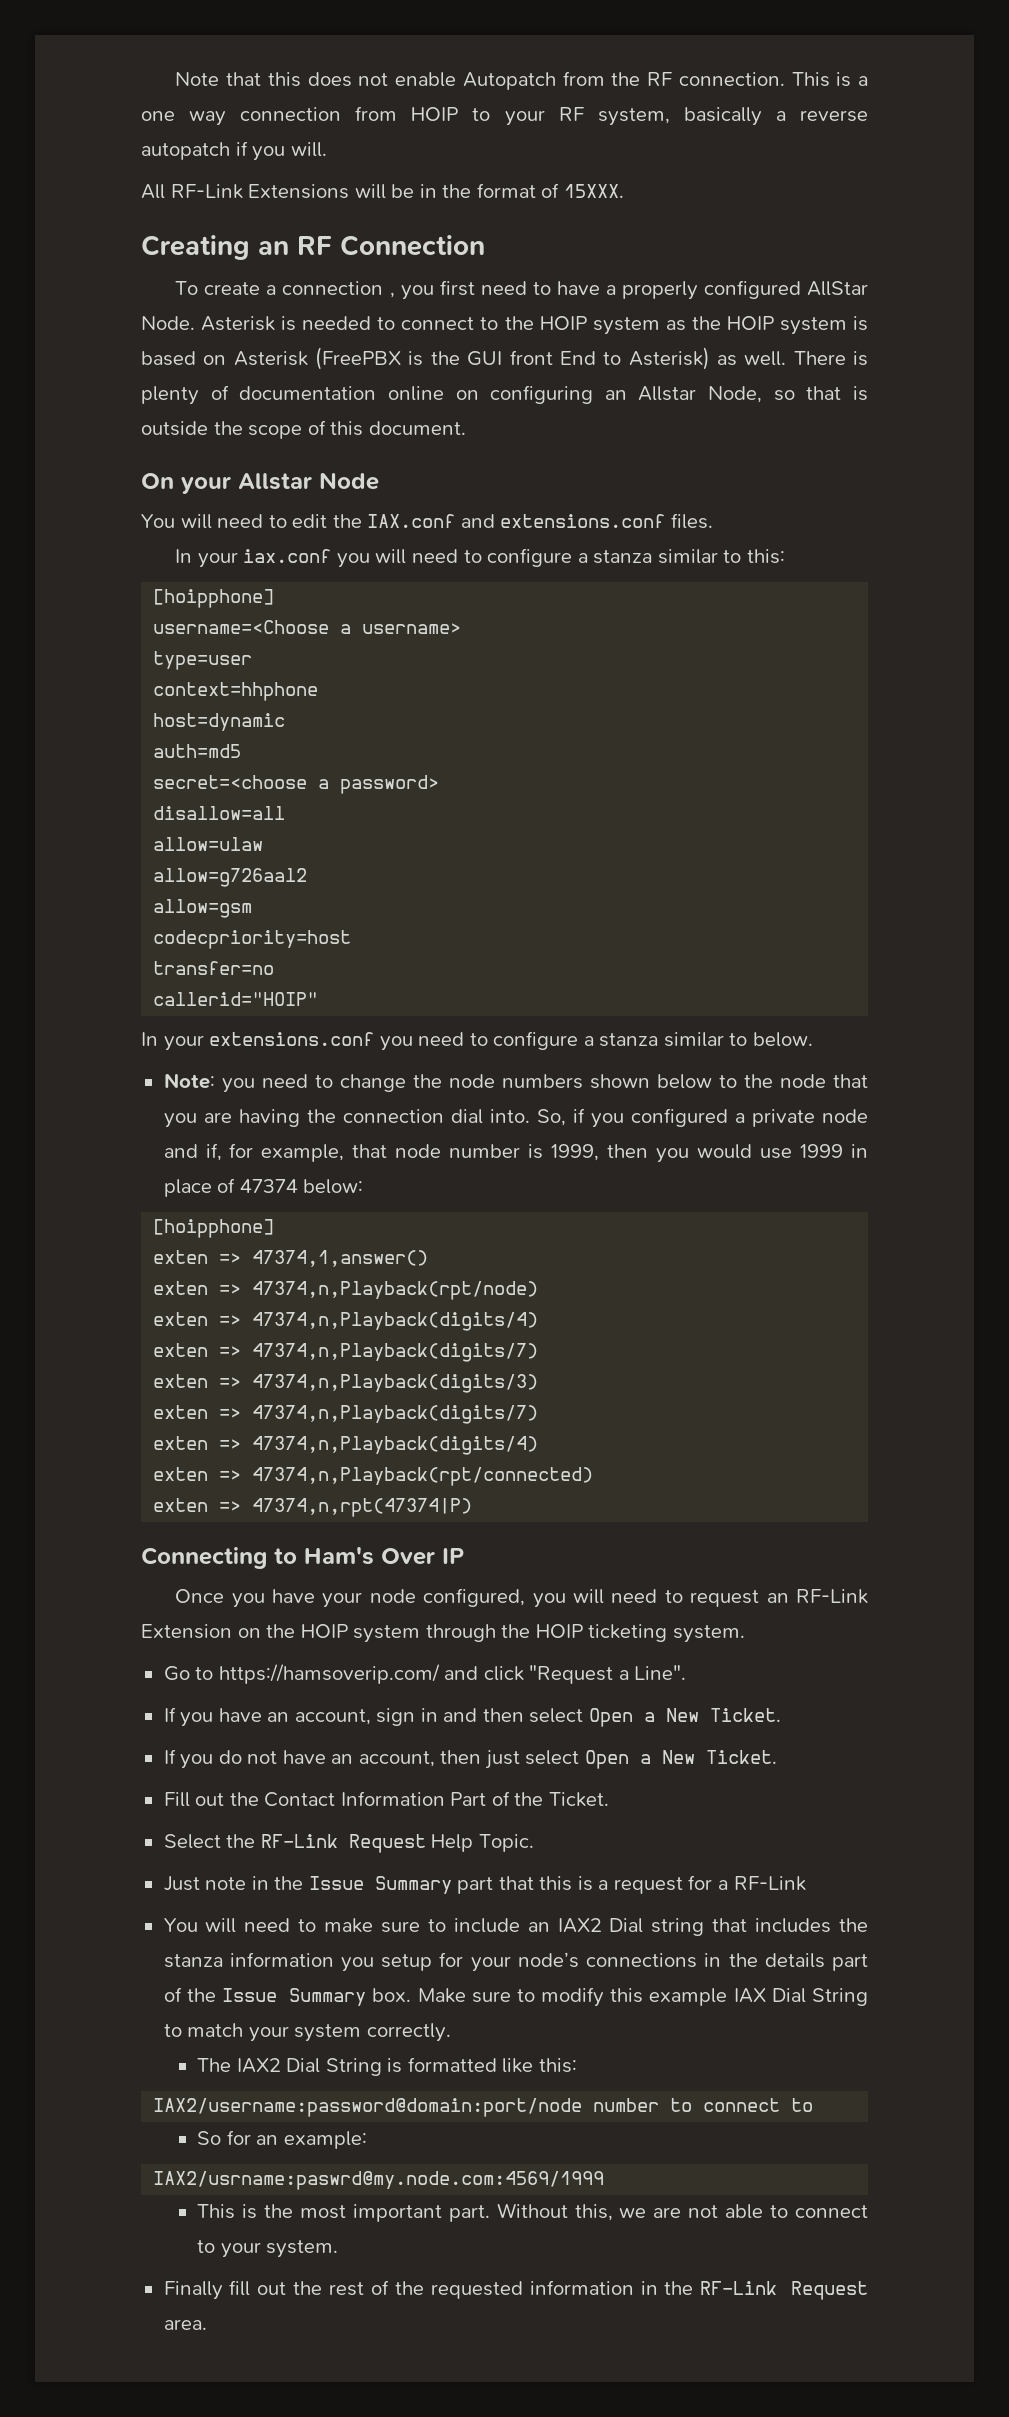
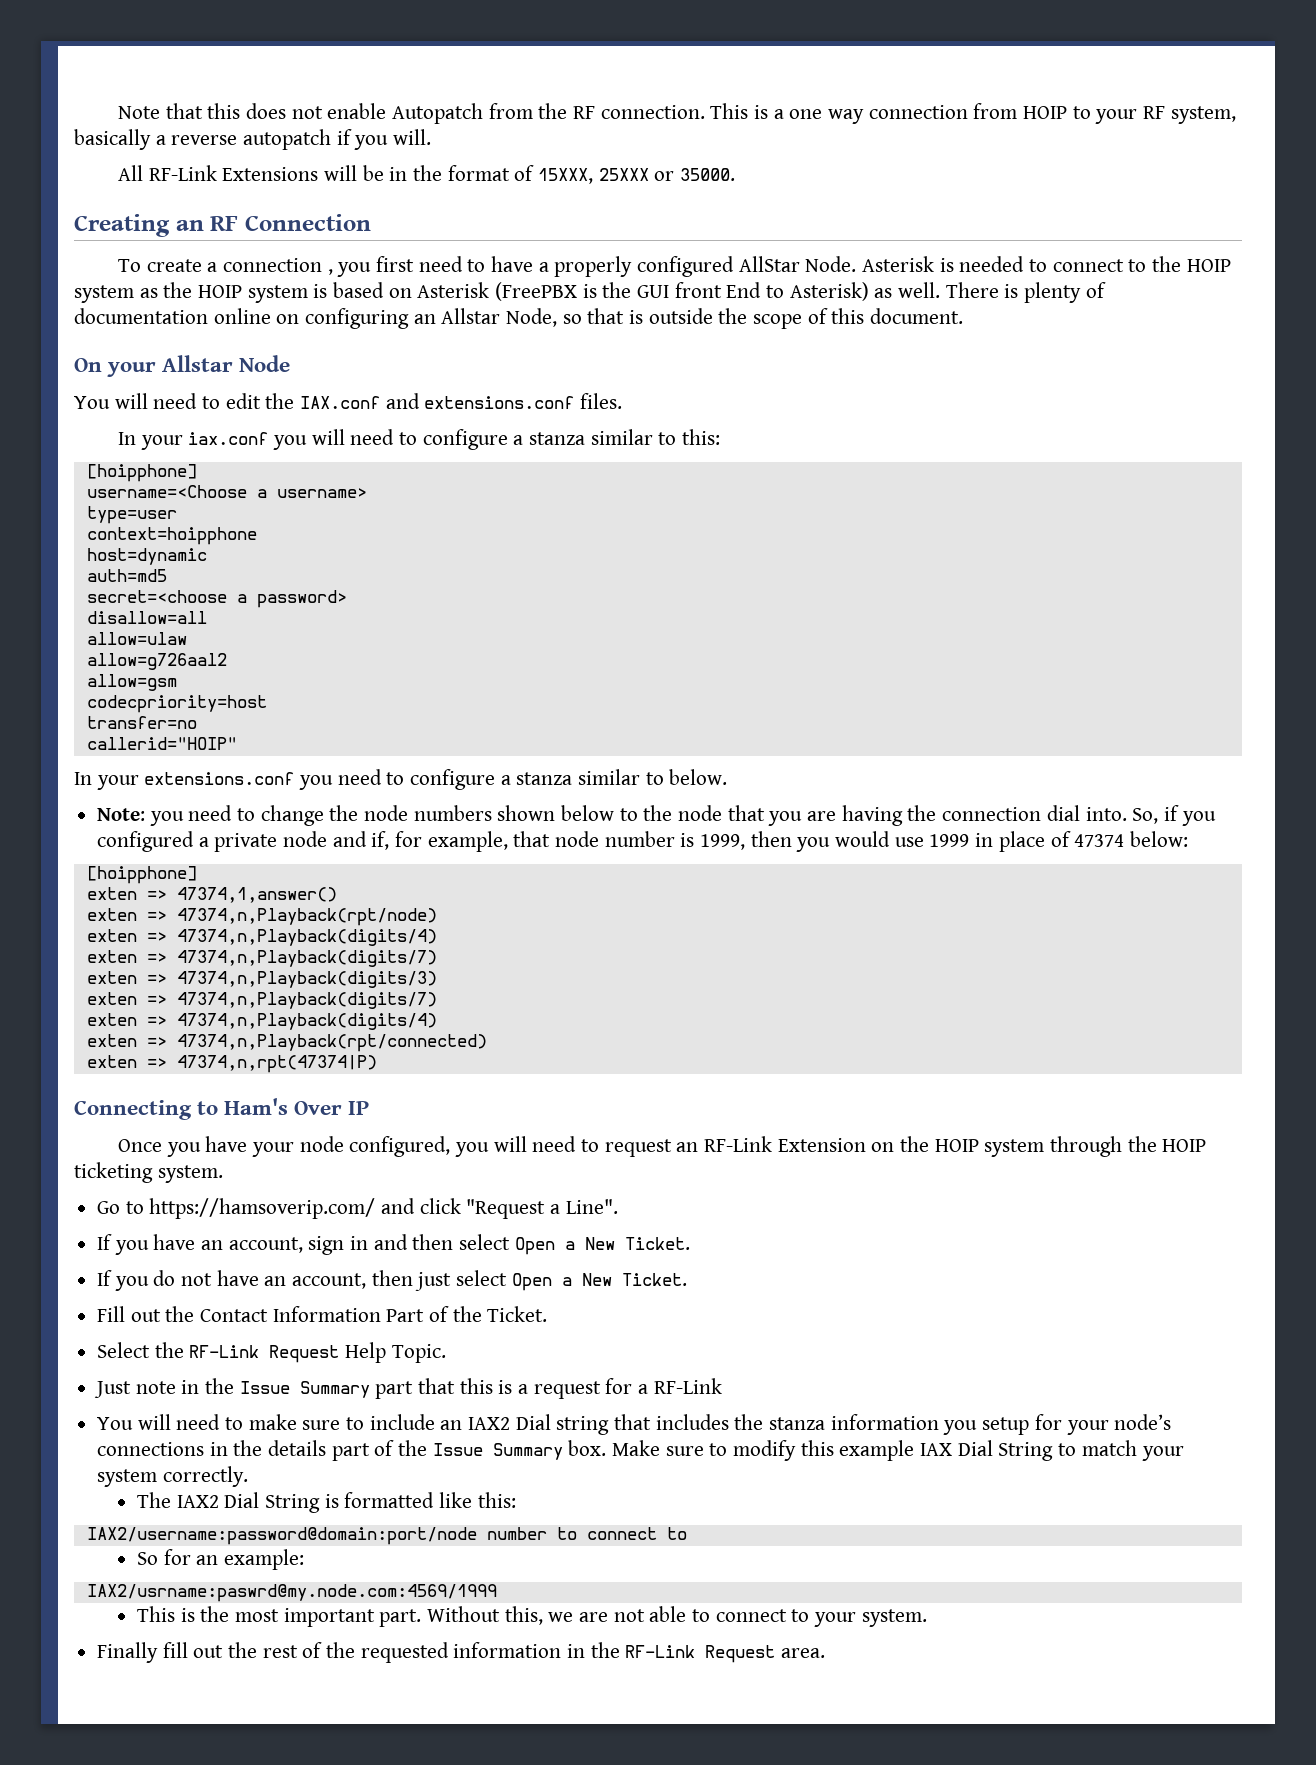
[563,184,624,198] 15XXX. -> [537,168,735,184] 15XXX, 25XXX or 35000.
[153,682,319,701] context=hhphone -> [86,527,257,545] context=hoipphone

